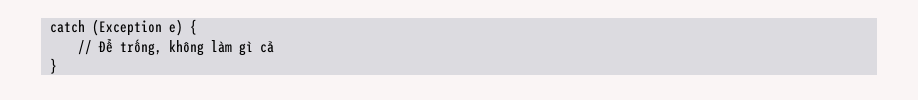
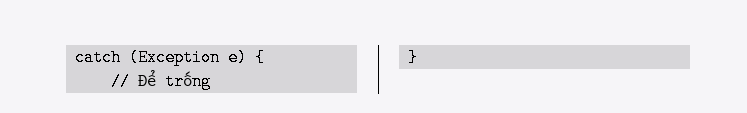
[120,39,274,56] trống, không làm gì cả -> [165,71,211,90] trống

